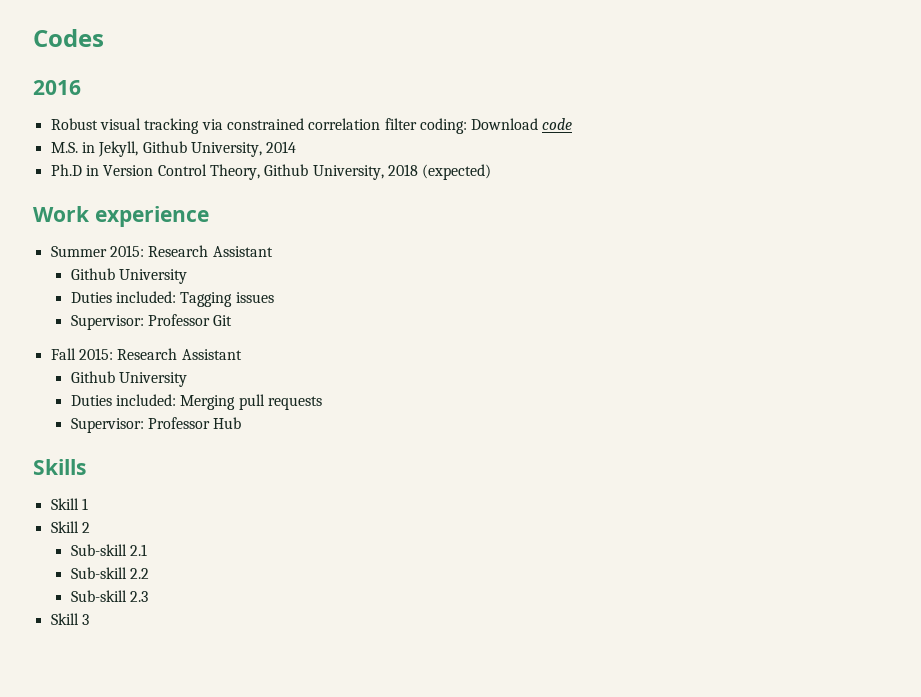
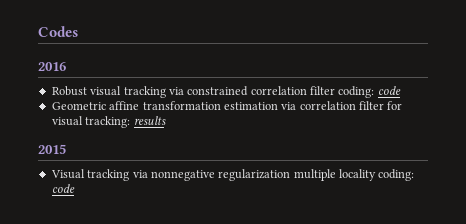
[471,118,539,130] Download -> (375, 92) none
[50,141,297,157] [50,164,492,180] [33,206,209,227] [50,245,273,257] [70,268,187,284] [70,291,274,307] [70,314,233,330] [50,348,242,360] [70,371,187,387] [70,394,322,410] [70,417,242,433] [33,459,86,475] [50,498,88,510] [50,521,90,533] [70,544,147,556] [70,567,149,579] [70,590,148,602] [50,613,89,625] M.S. in Jekyll, Github University, 2014 // Ph.D in Version Control Theory, Github University, 2018 (expected) // Work experience // Summer 2015: Research Assistant // Github University // Duties included: Tagging issues // Supervisor: Professor Git // Fall 2015: Research Assistant // Github University // Duties included: Merging pull requests // Supervisor: Professor Hub // Skills // Skill 1 // Skill 2 // Sub-skill 2.1 // Sub-skill 2.2 // Sub-skill 2.3 // Skill 3 -> [51,101,403,110] [51,116,166,128] [38,144,66,154] [50,169,415,181] [51,184,75,193] Geometric affine transformation estimation via correlation filter for visual tracking: results // 2015 // Visual tracking via nonnegative regularization multiple locality coding: code

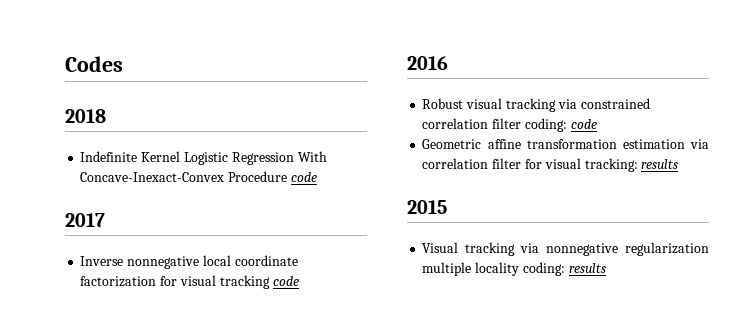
(78, 31) none -> [65,109,106,123] [80,151,327,165] [80,171,317,182] [65,213,105,227] [80,255,298,269] [80,275,299,289] // 2018 // Indefinite Kernel Logistic Regression With Concave-Inexact-Convex Procedure code // 2017 // Inverse nonnegative local coordinate factorization for visual tracking code
[51,184,75,193] code -> [568,263,606,273] results

